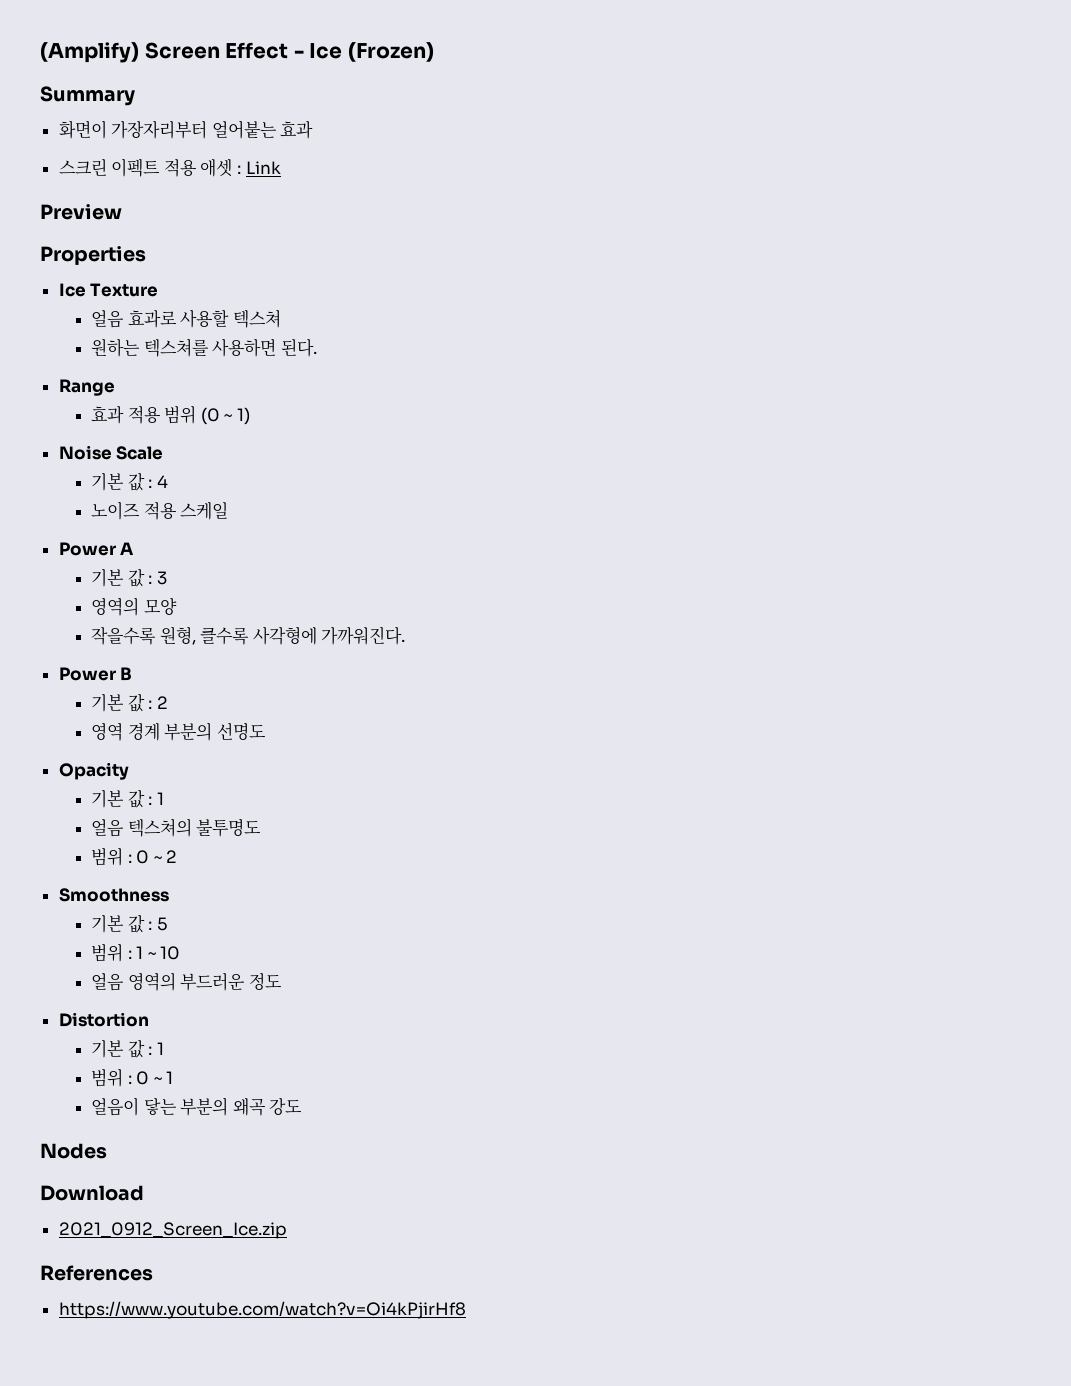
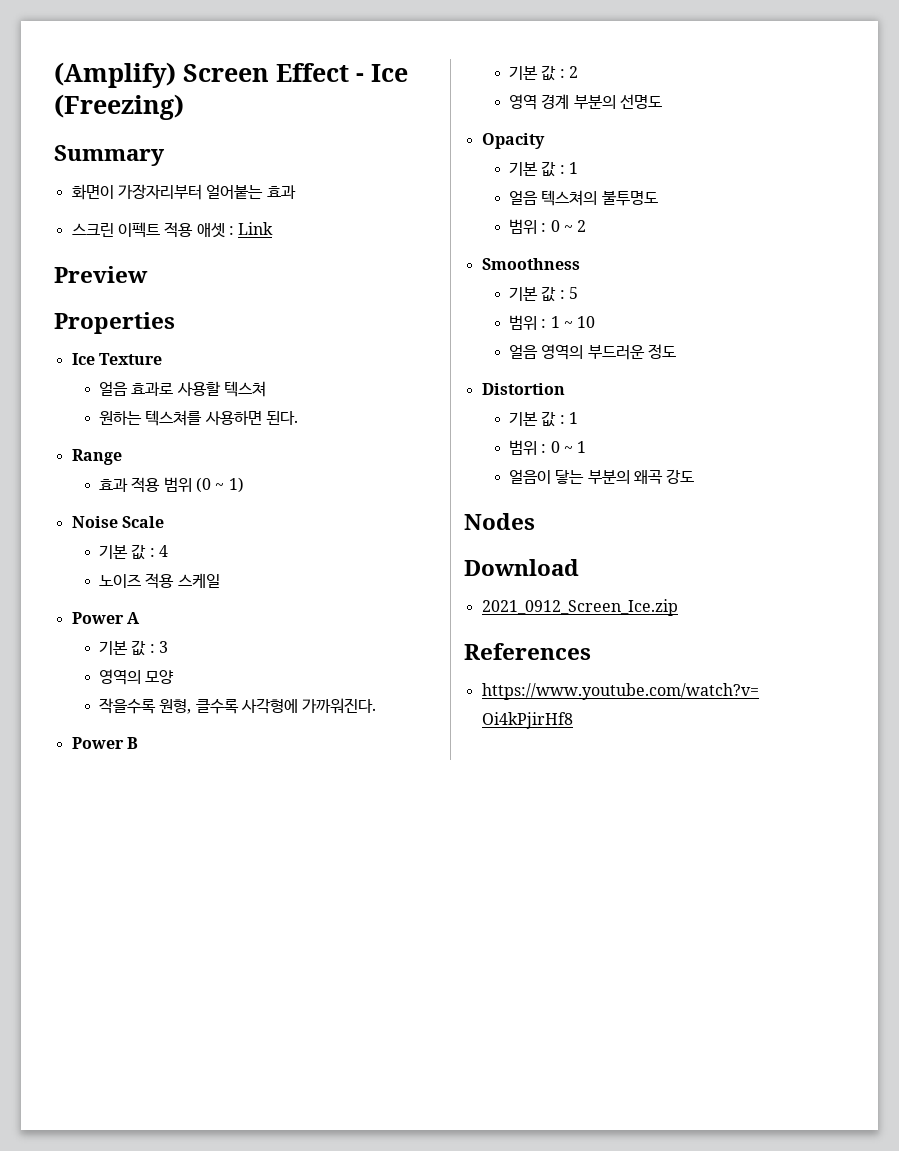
[347,42,434,62] (Frozen) -> [54,94,184,120] (Freezing)

